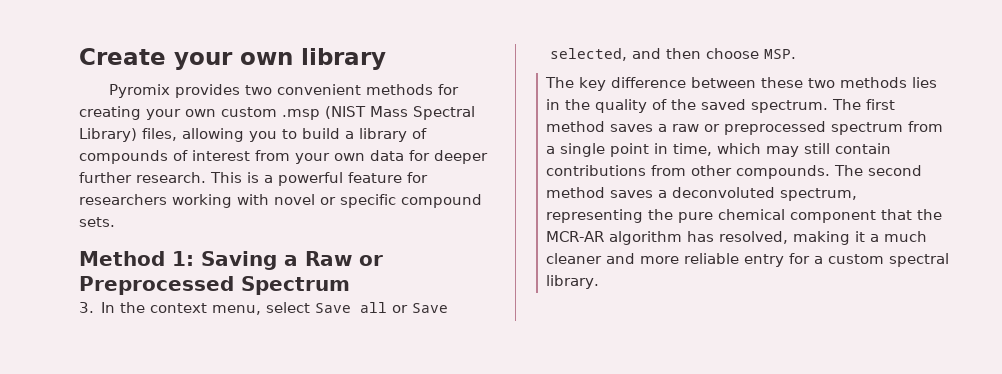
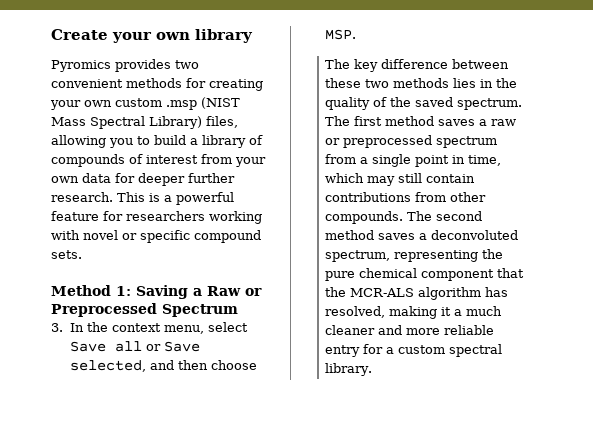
[108,84,170,98] Pyromix -> [51,60,111,72] Pyromics
[545,231,604,242] MCR-AR -> [350,288,415,297] MCR-ALS

